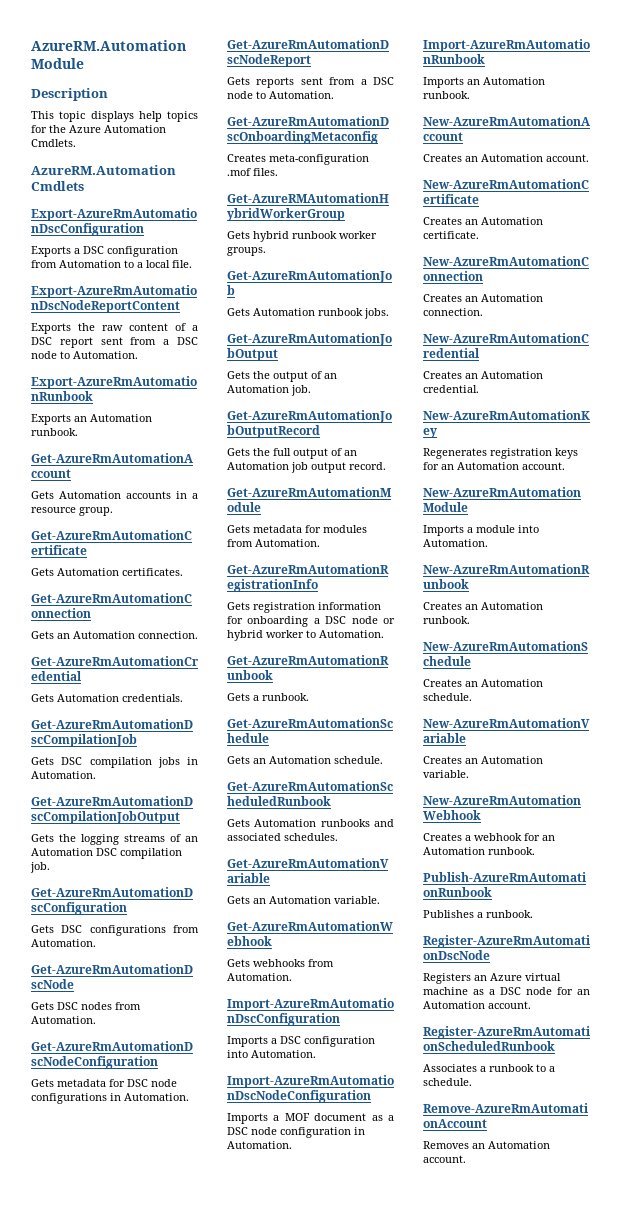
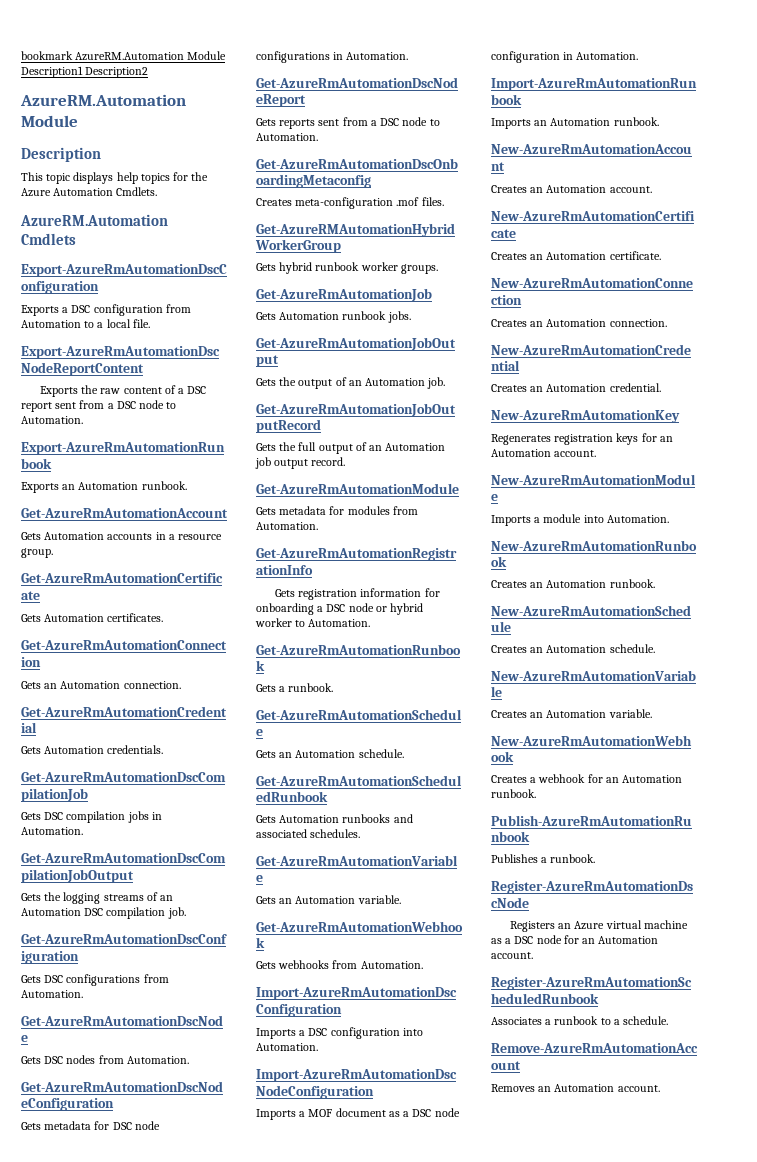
(31, 45) none -> [21,51,227,61] [21,66,149,78] bookmark AzureRM.Automation Module Description1 Description2 //

